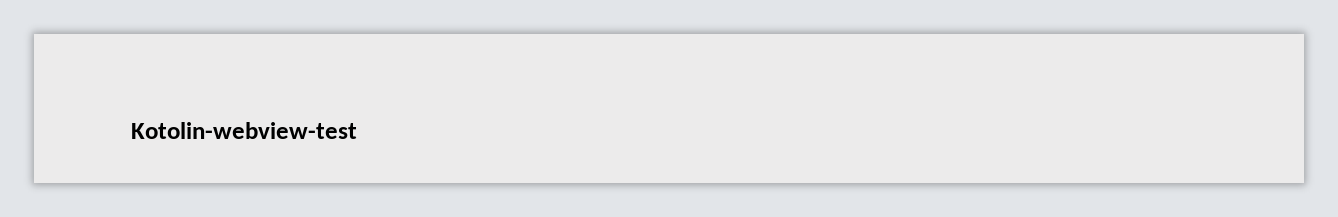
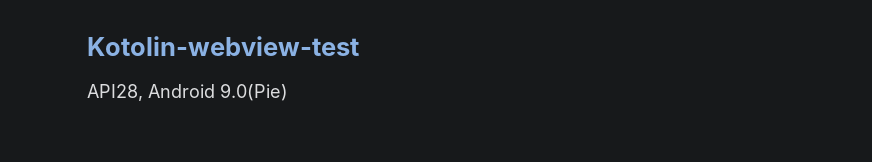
(357, 130) none -> [87,83,288,101] // API28, Android 9.0(Pie)

